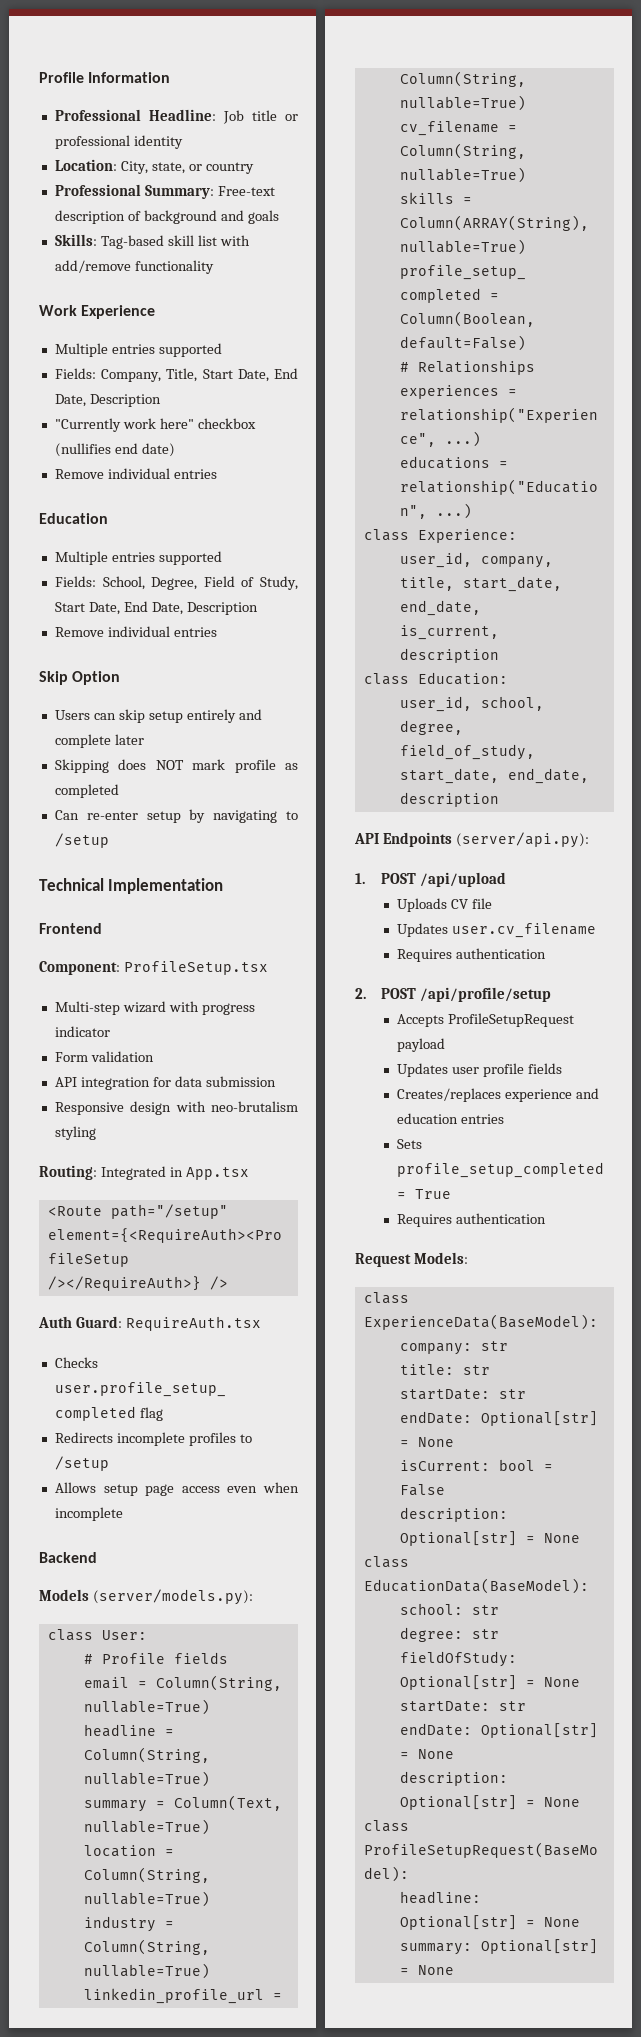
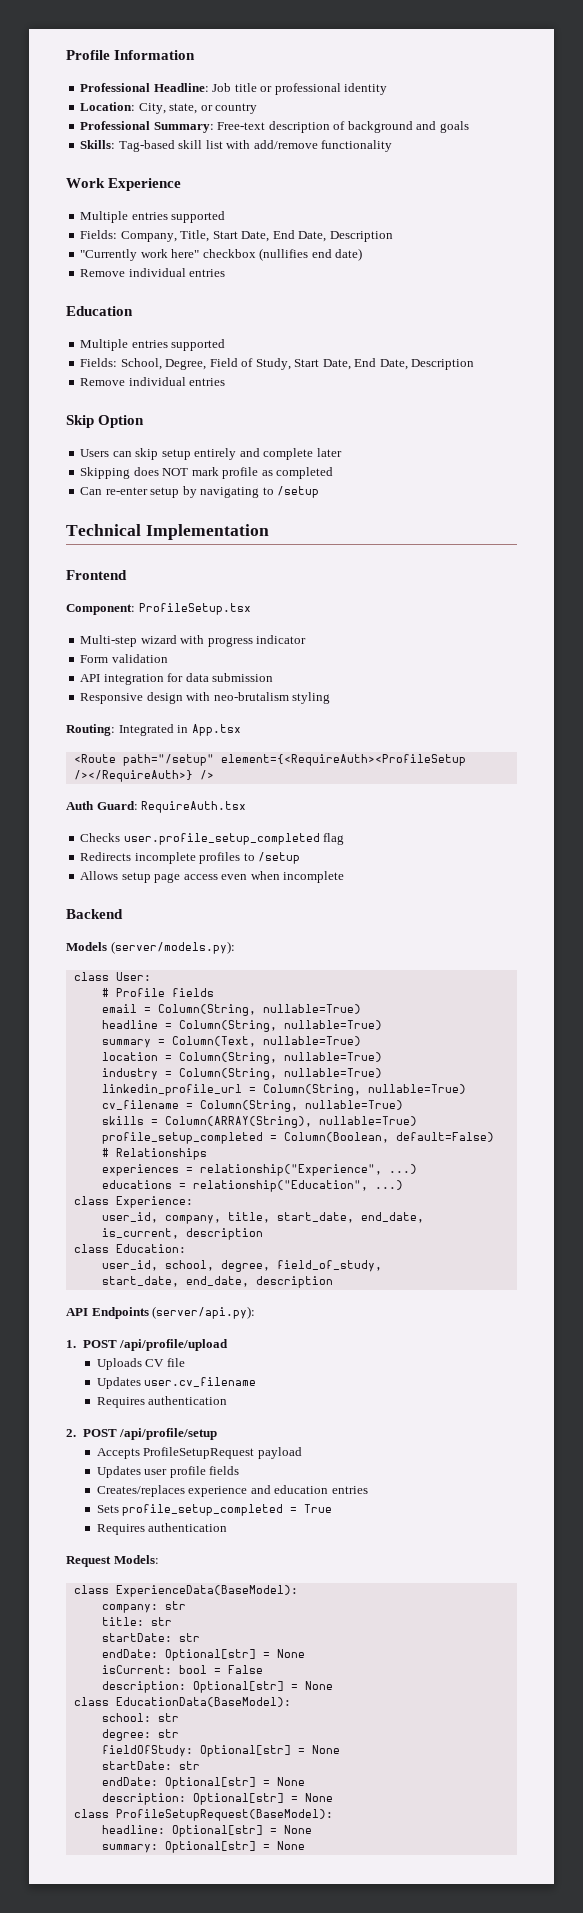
[419,872,506,887] /api/upload -> [119,1339,229,1351] /api/profile/upload

